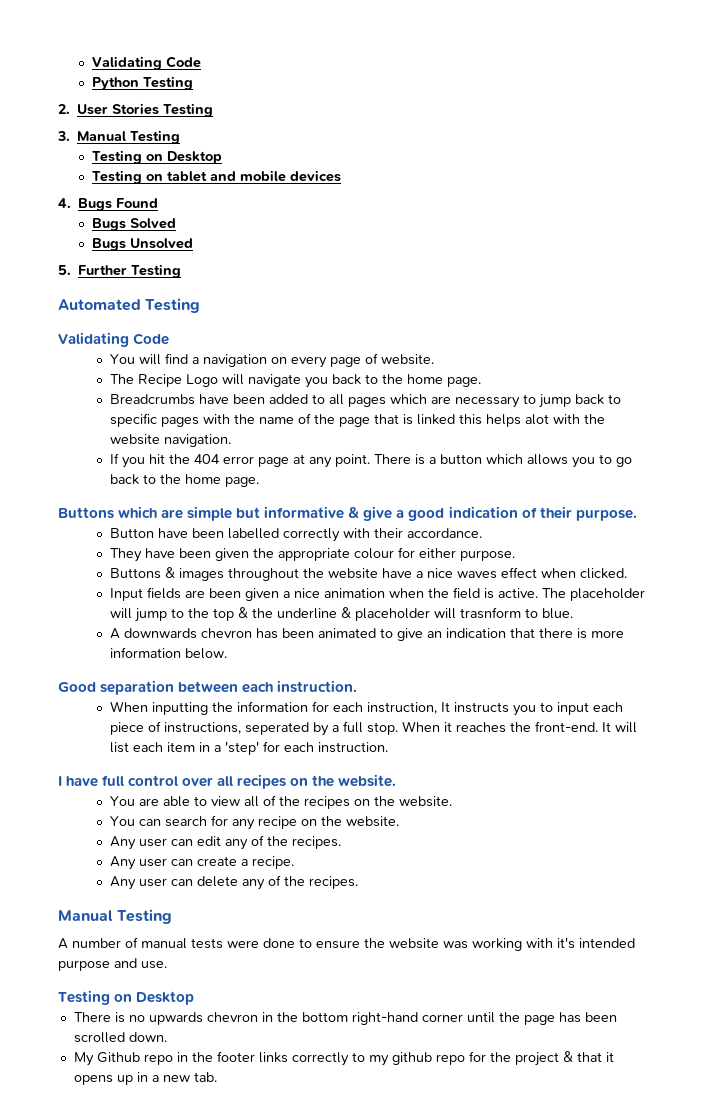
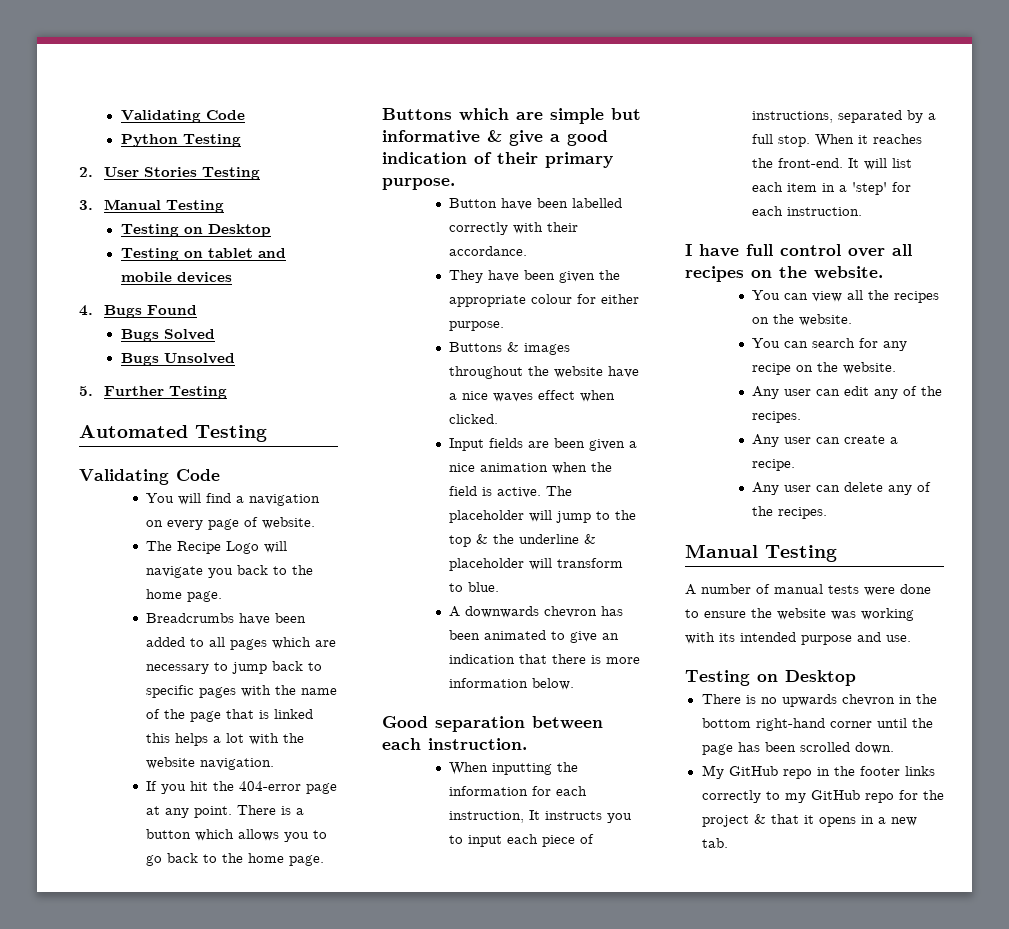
[525,414,550,425] alot -> [213,733,245,743] a lot
[194,454,255,464] 404 error -> [239,781,302,791] 404-error
(572, 512) none -> [545,152,613,168] primary
[460,607,522,619] trasnform -> [557,558,624,568] transform
[245,722,310,735] seperated -> [838,110,903,123] separated
[139,796,208,807] are able to -> [784,293,809,300] can
[263,795,277,806] of -> (864, 295) none
[557,937,575,949] it's -> [719,633,735,642] its
[96,1052,140,1063] Github -> [728,766,778,776] GitHub
[391,1052,432,1065] github -> [810,790,860,800] GitHub
[116,1075,133,1085] up -> (856, 822) none

